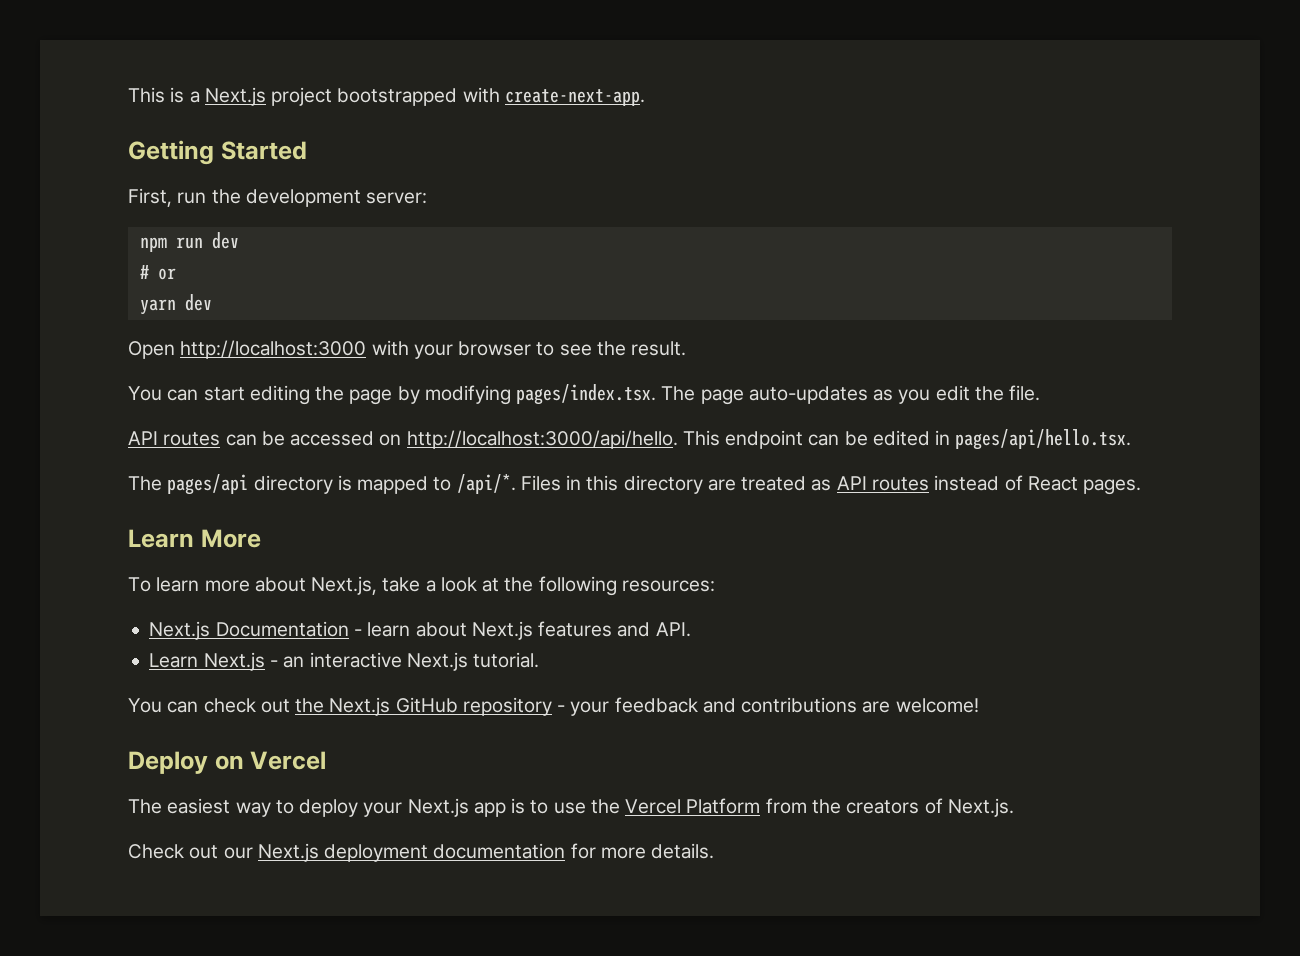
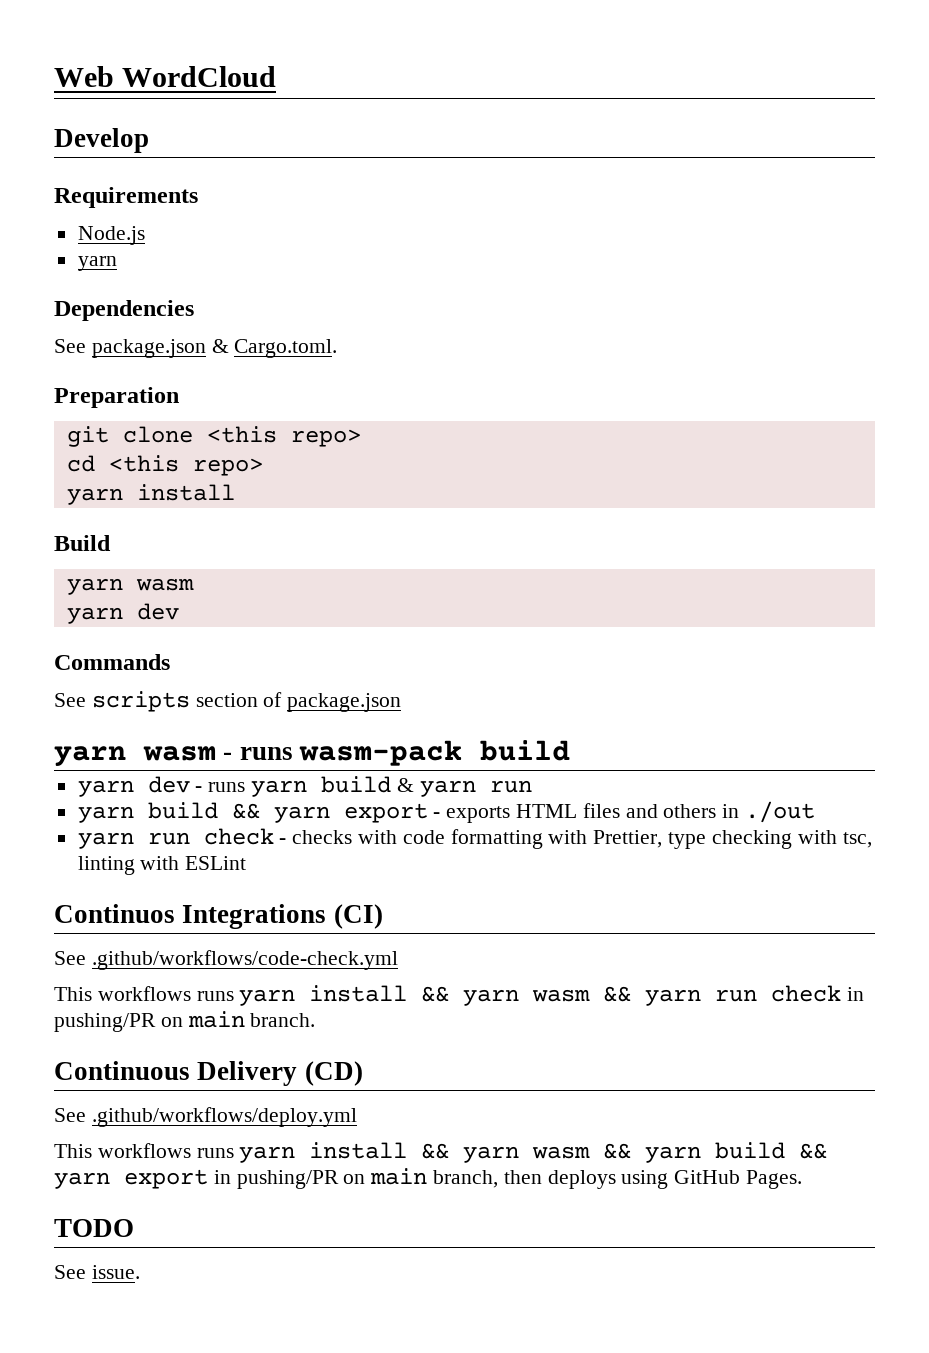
[128,87,645,106] [128,140,307,165] [128,188,428,207] [139,232,239,252] [139,265,176,280] [139,294,212,315] [128,340,687,359] [128,384,1041,405] [128,429,1132,450] [128,474,1142,495] [128,529,261,548] [128,576,715,596] [149,621,691,640] [149,652,540,671] [128,697,979,716] [128,751,327,774] [128,798,1014,817] [128,843,715,862] This is a Next.js project bootstrapped with create-next-app. // Getting Started // First, run the development server: // npm run dev // # or // yarn dev // Open http://localhost:3000 with your browser to see the result. // You can start editing the page by modifying pages/index.tsx. The page auto-updates as you edit the file. // API routes can be accessed on http://localhost:3000/api/hello. This endpoint can be edited in pages/api/hello.tsx. // The pages/api directory is mapped to /api/*. Files in this directory are treated as API routes instead of React pages. // Learn More // To learn more about Next.js, take a look at the following resources: // Next.js Documentation - learn about Next.js features and API. // Learn Next.js - an interactive Next.js tutorial. // You can check out the Next.js GitHub repository - your feedback and contributions are welcome! // Deploy on Vercel // The easiest way to deploy your Next.js app is to use the Vercel Platform from the creators of Next.js. // Check out our Next.js deployment documentation for more details. -> [54,66,277,87] [54,128,149,153] [54,187,198,208] [77,226,145,245] [77,256,117,271] [54,300,194,321] [54,339,338,358] [54,387,179,408] [66,426,361,447] [66,455,263,476] [66,484,235,505] [54,535,111,551] [66,578,194,595] [66,603,179,624] [54,654,170,670] [54,691,402,712] [54,740,570,767] [77,776,532,797] [77,801,816,823] [77,828,872,849] [77,856,247,875] [54,904,383,929] [54,950,398,970] [54,985,865,1006] [54,1011,316,1032] [54,1061,363,1086] [54,1107,357,1127] [54,1142,828,1163] [54,1168,803,1189] [54,1219,134,1237] [54,1265,140,1279] Web WordCloud // Develop // Requirements // Node.js // yarn // Dependencies // See package.json & Cargo.toml. // Preparation // git clone <this repo> // cd <this repo> // yarn install // Build // yarn wasm // yarn dev // Commands // See scripts section of package.json // yarn wasm - runs wasm-pack build // yarn dev - runs yarn build & yarn run // yarn build && yarn export - exports HTML files and others in ./out // yarn run check - checks with code formatting with Prettier, type checking with tsc, linting with ESLint // Continuos Integrations (CI) // See .github/workflows/code-check.yml // This workflows runs yarn install && yarn wasm && yarn run check in pushing/PR on main branch. // Continuous Delivery (CD) // See .github/workflows/deploy.yml // This workflows runs yarn install && yarn wasm && yarn build && yarn export in pushing/PR on main branch, then deploys using GitHub Pages. // TODO // See issue.

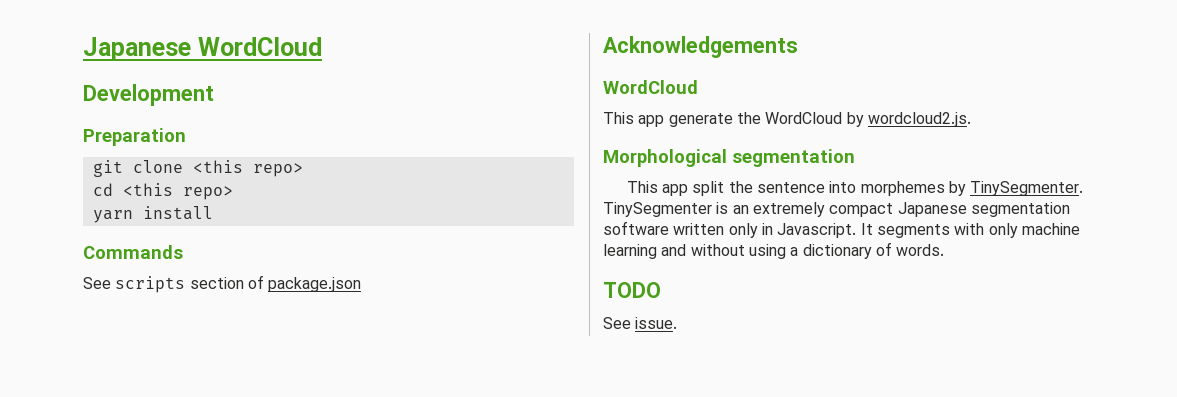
[54,66,277,87] [54,128,149,153] [54,187,198,208] [77,226,145,245] [77,256,117,271] [54,300,194,321] [54,339,338,358] Web WordCloud // Develop // Requirements // Node.js // yarn // Dependencies // See package.json & Cargo.toml. -> [83,37,322,61] [83,84,214,106] Japanese WordCloud // Development
[54,535,111,551] [66,578,194,595] [66,603,179,624] // Build // yarn wasm // yarn dev -> (213, 213) none
[54,740,570,767] [77,776,532,797] [77,801,816,823] [77,828,872,849] [77,856,247,875] [54,904,383,929] [54,950,398,970] [54,985,865,1006] [54,1011,316,1032] [54,1061,363,1086] [54,1107,357,1127] [54,1142,828,1163] [54,1168,803,1189] yarn wasm - runs wasm-pack build // yarn dev - runs yarn build & yarn run // yarn build && yarn export - exports HTML files and others in ./out // yarn run check - checks with code formatting with Prettier, type checking with tsc, linting with ESLint // Continuos Integrations (CI) // See .github/workflows/code-check.yml // This workflows runs yarn install && yarn wasm && yarn run check in pushing/PR on main branch. // Continuous Delivery (CD) // See .github/workflows/deploy.yml // This workflows runs yarn install && yarn wasm && yarn build && yarn export in pushing/PR on main branch, then deploys using GitHub Pages. -> [603,36,798,58] [603,80,698,94] [603,112,971,127] [603,149,855,167] [626,181,1084,196] [603,202,1070,217] [603,221,1080,238] [603,242,945,259] Acknowledgements // WordCloud // This app generate the WordCloud by wordcloud2.js. // Morphological segmentation // This app split the sentence into morphemes by TinySegmenter. TinySegmenter is an extremely compact Japanese segmentation software written only in Javascript. It segments with only machine learning and without using a dictionary of words.

